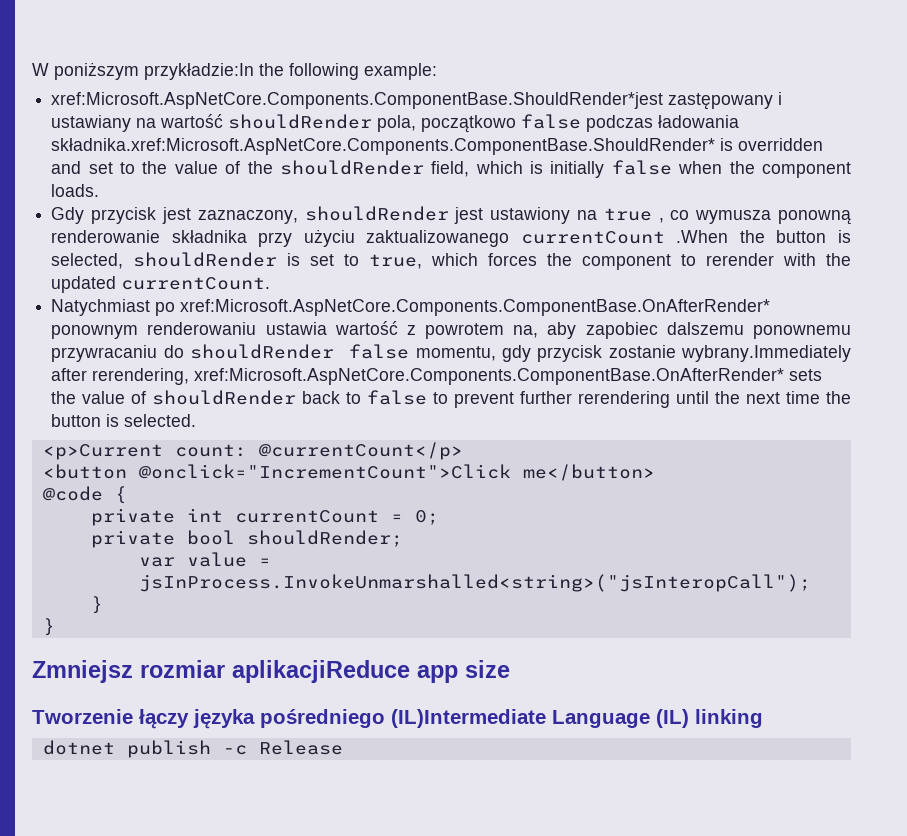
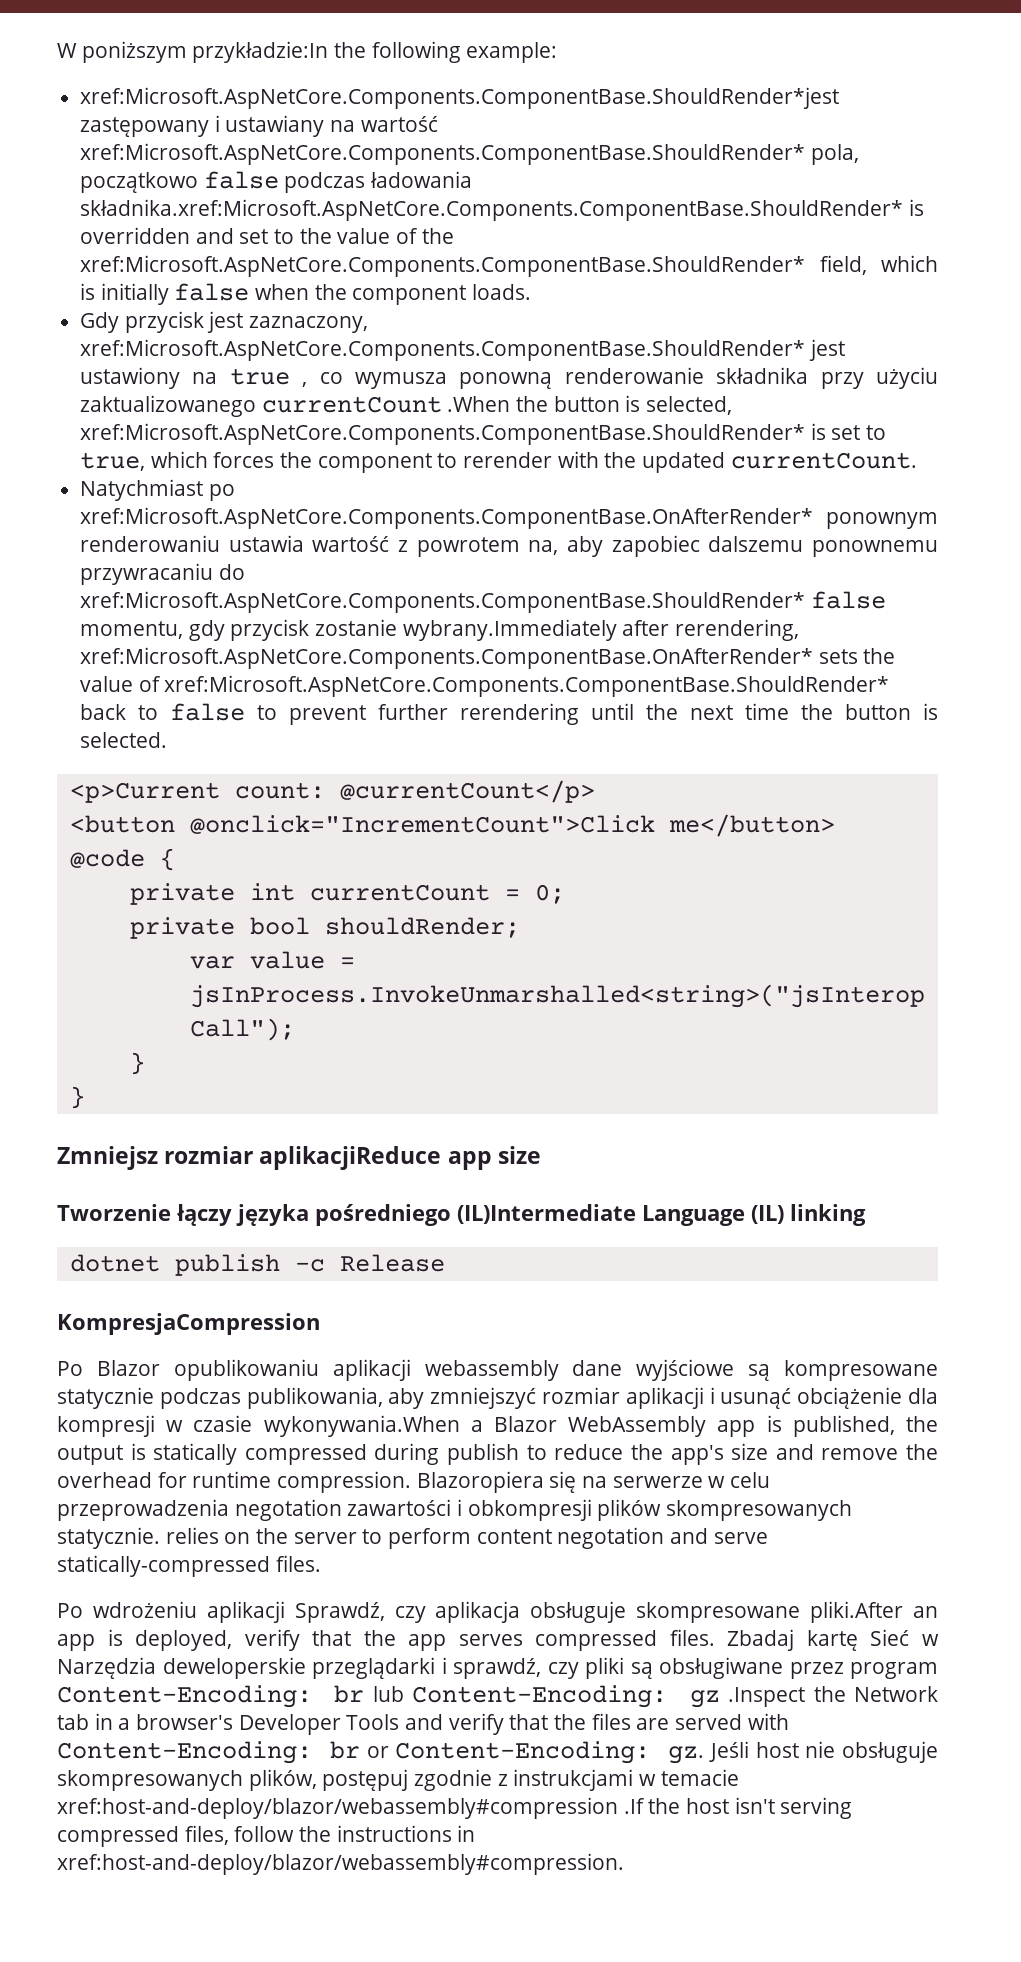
[228,114,373,129] shouldRender -> [80,143,806,165] xref:Microsoft.AspNetCore.Components.ComponentBase.ShouldRender*
[279,160,424,175] shouldRender -> [80,255,806,277] xref:Microsoft.AspNetCore.Components.ComponentBase.ShouldRender*
[304,206,449,221] shouldRender -> [80,339,806,361] xref:Microsoft.AspNetCore.Components.ComponentBase.ShouldRender*
[133,252,278,267] shouldRender -> [80,423,806,445] xref:Microsoft.AspNetCore.Components.ComponentBase.ShouldRender*
[189,344,334,359] shouldRender -> [80,591,806,613] xref:Microsoft.AspNetCore.Components.ComponentBase.ShouldRender*
[152,390,297,405] shouldRender -> [164,675,890,697] xref:Microsoft.AspNetCore.Components.ComponentBase.ShouldRender*
(343, 747) none -> [57,1313,320,1335] [57,1359,938,1381] [57,1387,938,1409] [57,1415,939,1437] [57,1443,939,1465] [57,1471,771,1493] [57,1499,853,1521] [57,1527,768,1549] [57,1555,321,1577] [57,1601,939,1623] [57,1629,940,1651] [57,1657,938,1679] [57,1685,938,1708] [57,1713,789,1735] [57,1741,939,1764] [57,1769,739,1791] [57,1797,853,1819] [57,1825,476,1847] [57,1853,624,1875] // KompresjaCompression // Po Blazor opublikowaniu aplikacji webassembly dane wyjściowe są kompresowane statycznie podczas publikowania, aby zmniejszyć rozmiar aplikacji i usunąć obciążenie dla kompresji w czasie wykonywania.When a Blazor WebAssembly app is published, the output is statically compressed during publish to reduce the app's size and remove the overhead for runtime compression. Blazoropiera się na serwerze w celu przeprowadzenia negotation zawartości i obkompresji plików skompresowanych statycznie. relies on the server to perform content negotation and serve statically-compressed files. // Po wdrożeniu aplikacji Sprawdź, czy aplikacja obsługuje skompresowane pliki.After an app is deployed, verify that the app serves compressed files. Zbadaj kartę Sieć w Narzędzia deweloperskie przeglądarki i sprawdź, czy pliki są obsługiwane przez program Content-Encoding: br lub Content-Encoding: gz .Inspect the Network tab in a browser's Developer Tools and verify that the files are served with Content-Encoding: br or Content-Encoding: gz. Jeśli host nie obsługuje skompresowanych plików, postępuj zgodnie z instrukcjami w temacie xref:host-and-deploy/blazor/webassembly#compression .If the host isn't serving compressed files, follow the instructions in xref:host-and-deploy/blazor/webassembly#compression.

